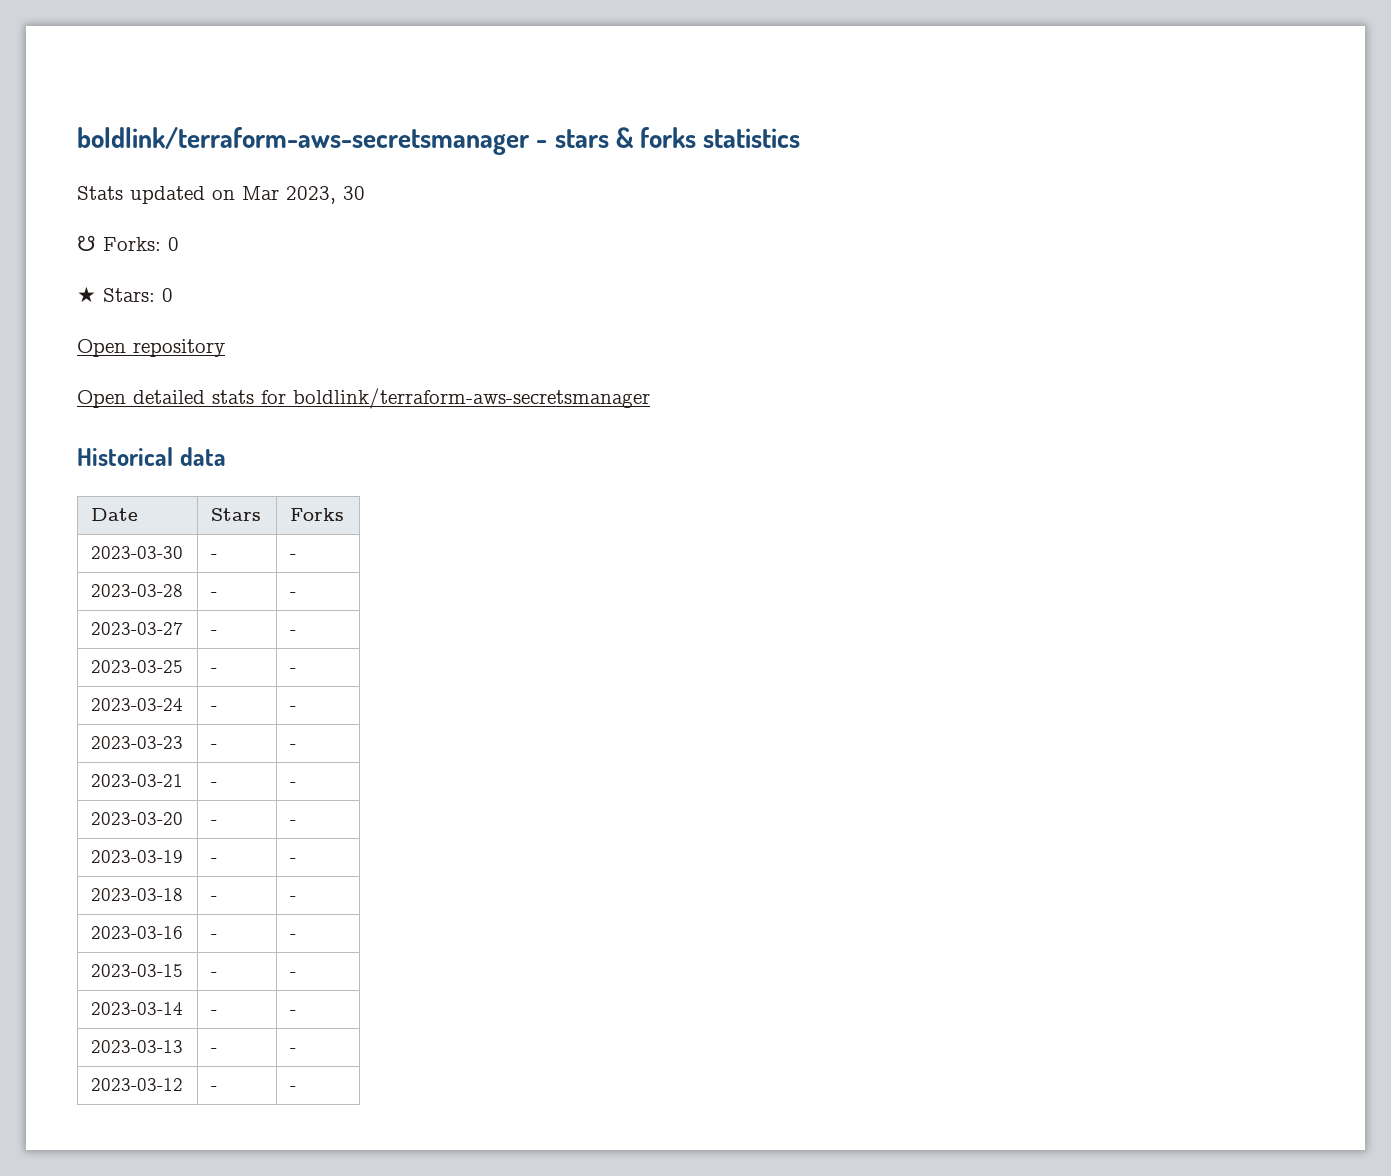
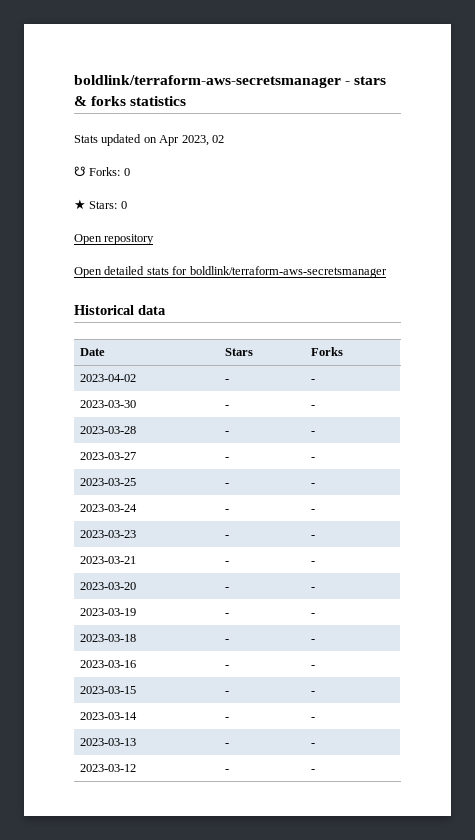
[242,186,365,204] Mar 2023, 30 -> [159,135,224,146] Apr 2023, 02
(344, 514) none -> [80,374,137,382] [225,379,230,382] [311,379,316,382] // 2023-04-02 | - | -

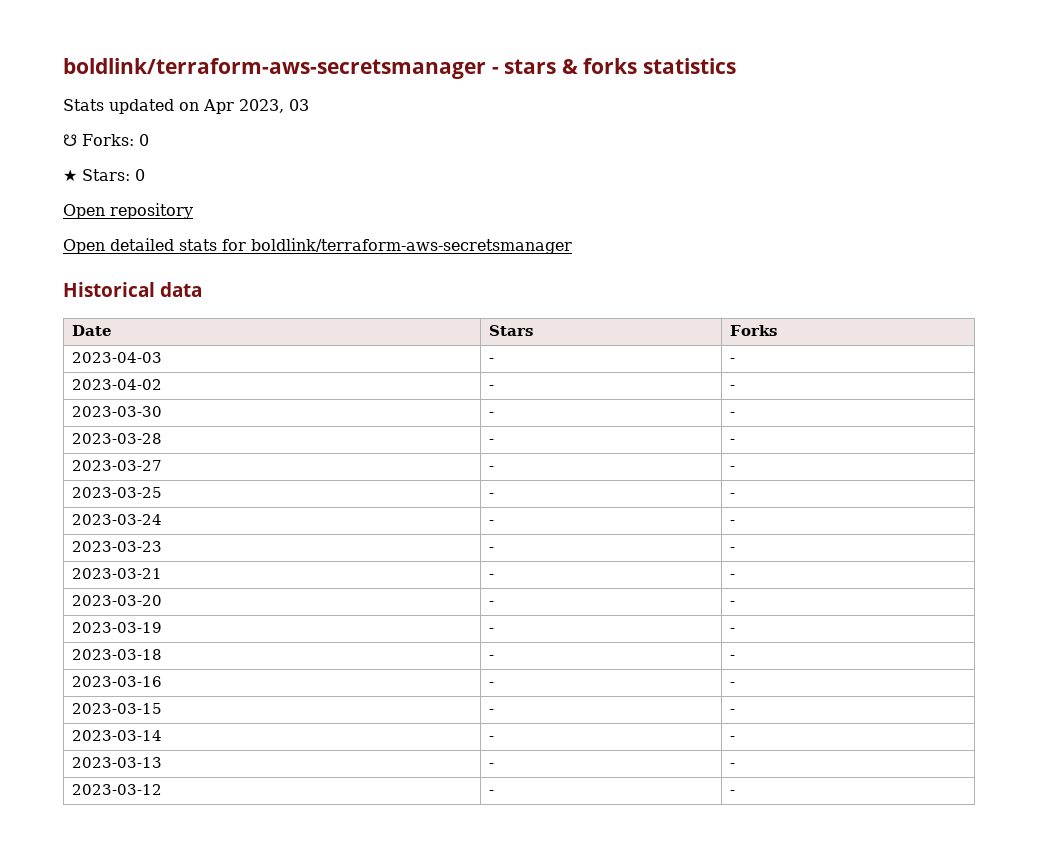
[211,135,224,143] 02 -> [289,99,309,111] 03
(344, 351) none -> [72,352,163,363] [489,358,495,363] [730,358,736,363] // 2023-04-03 | - | -

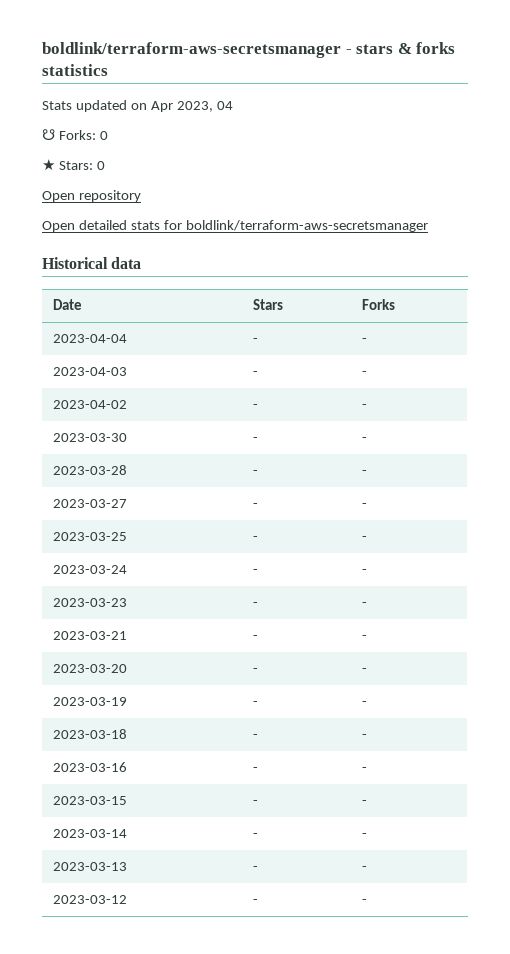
[289,99,309,111] 03 -> [216,101,233,110] 04
(778, 330) none -> [52,334,127,343] [252,338,258,343] [361,338,367,343] // 2023-04-04 | - | -

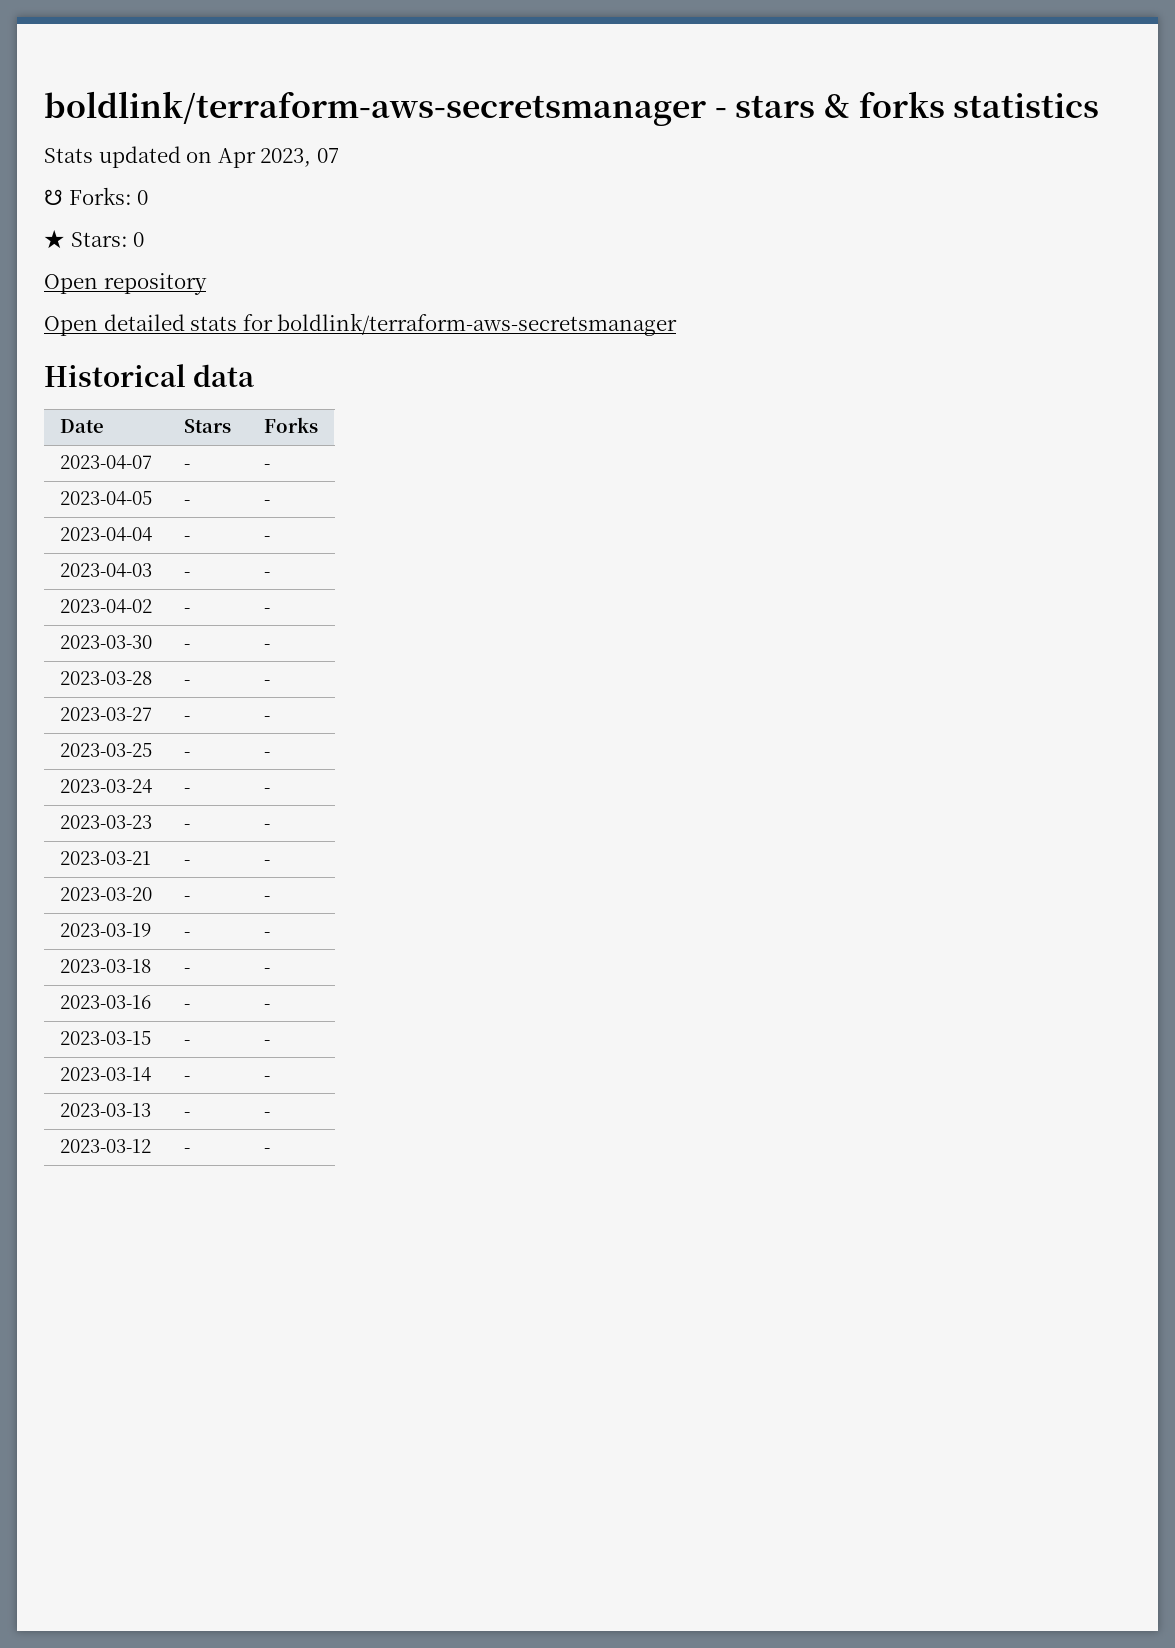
[216,101,233,110] 04 -> [316,148,339,163] 07
(395, 304) none -> [59,455,152,469] [183,464,190,469] [263,464,270,469] [59,491,152,505] [183,500,190,505] [263,500,270,505] // 2023-04-07 | - | - // 2023-04-05 | - | -

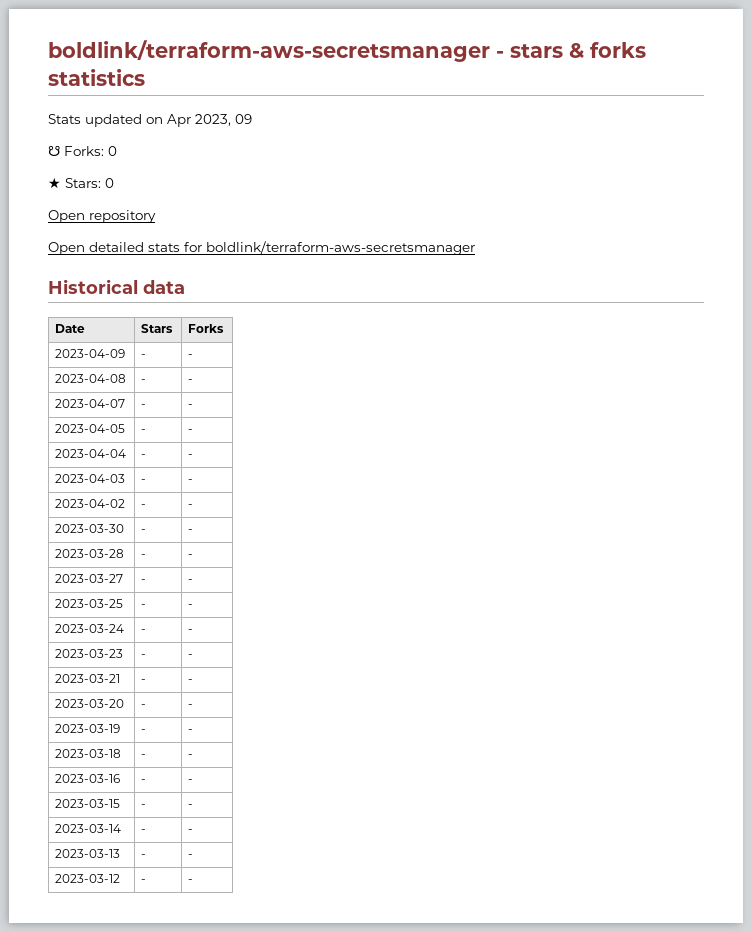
[316,148,339,163] 07 -> [235,114,252,124] 09
(318, 425) none -> [55,349,126,358] [141,354,147,358] [188,354,194,358] [55,374,127,383] [141,379,147,383] [188,379,194,383] // 2023-04-09 | - | - // 2023-04-08 | - | -

